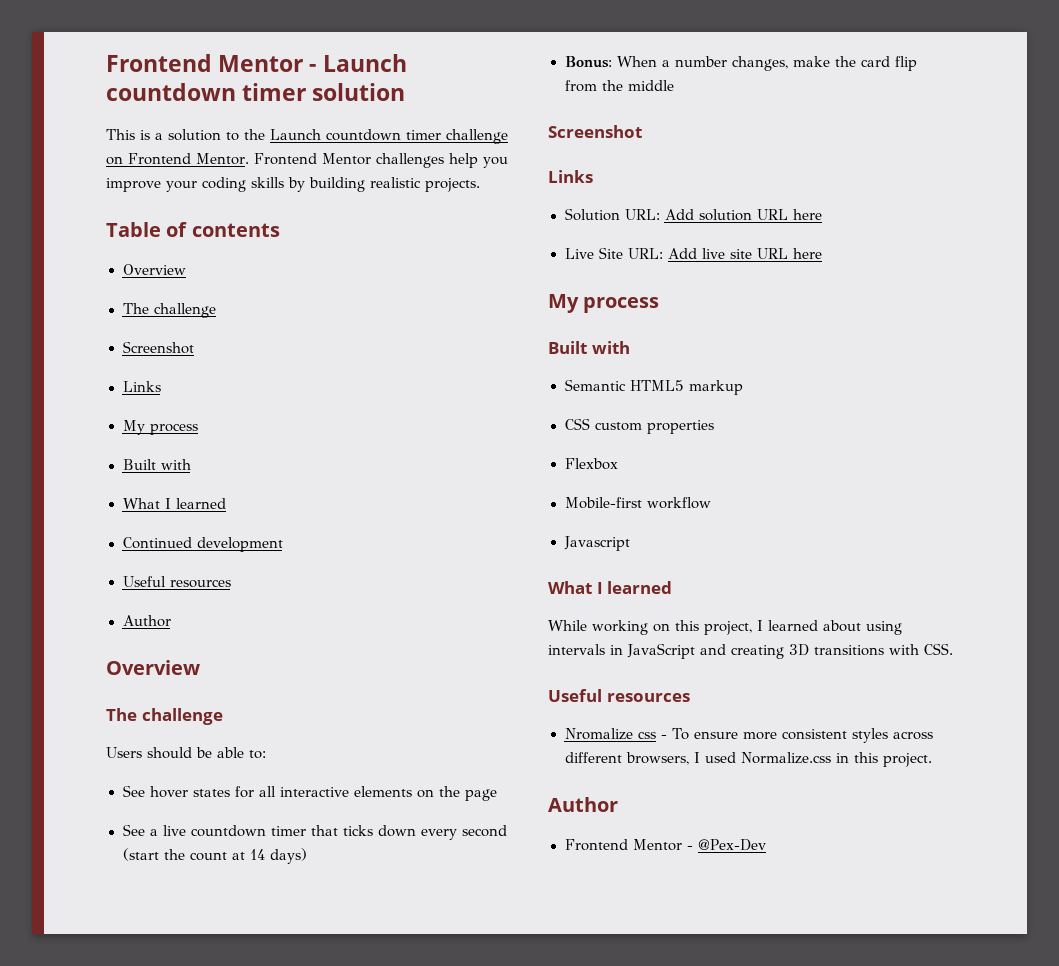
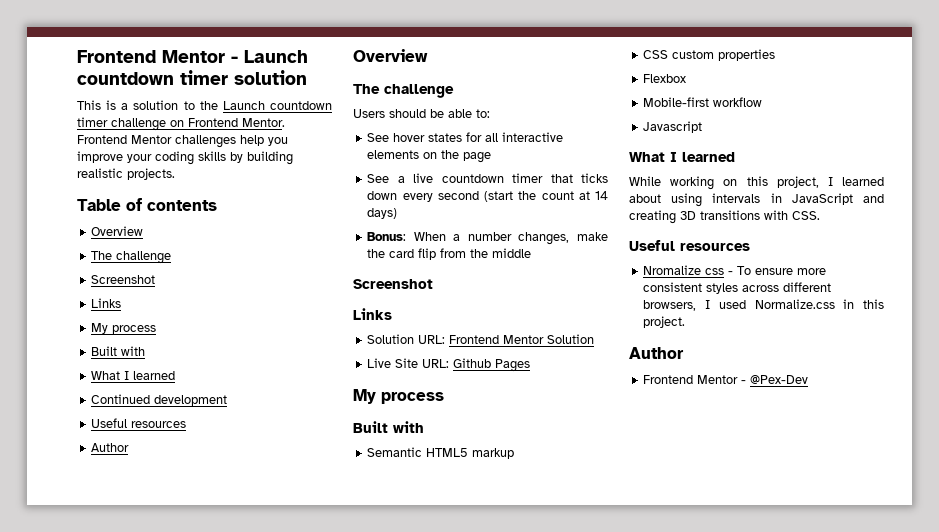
[664,209,822,221] Add solution URL here -> [449,334,595,344] Frontend Mentor Solution
[667,248,822,259] Add live site URL here -> [453,358,531,372] Github Pages

